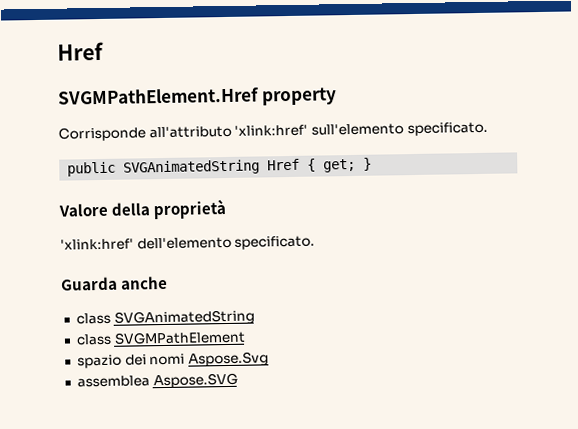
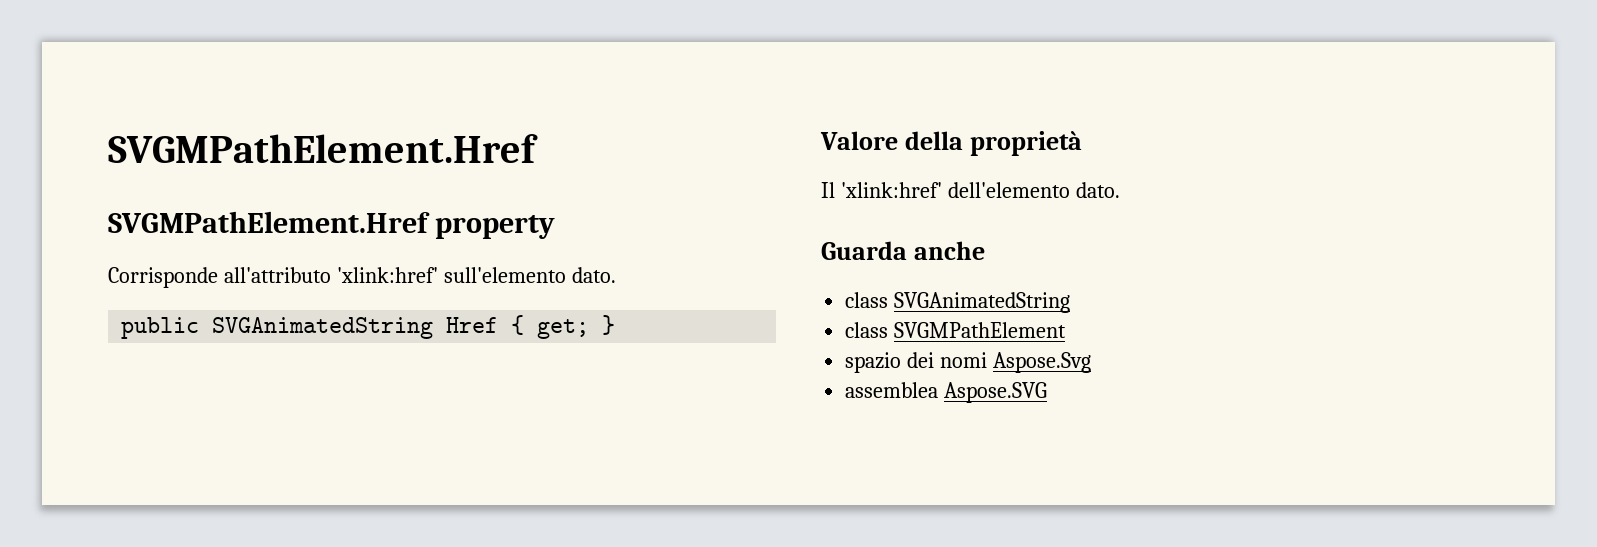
[57,41,104,61] Href -> [108,134,538,163] SVGMPathElement.Href
[406,121,488,137] specificato. -> [571,267,616,283] dato.
(228, 209) none -> [821,182,835,198] Il
[234,235,316,250] specificato. -> [1075,182,1120,198] dato.

